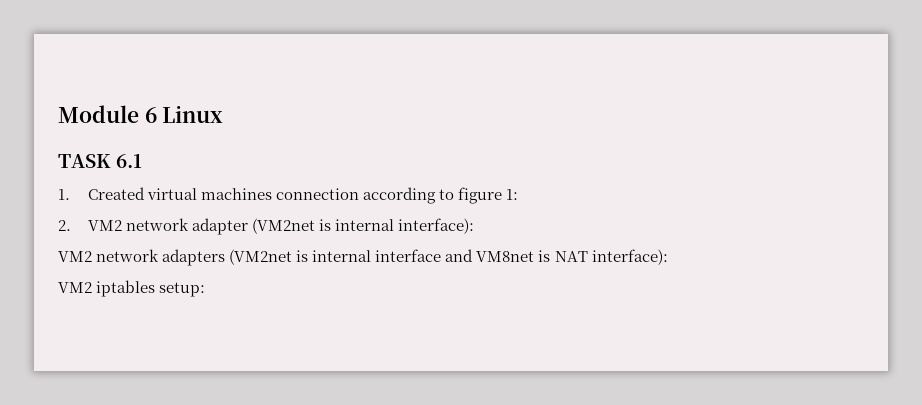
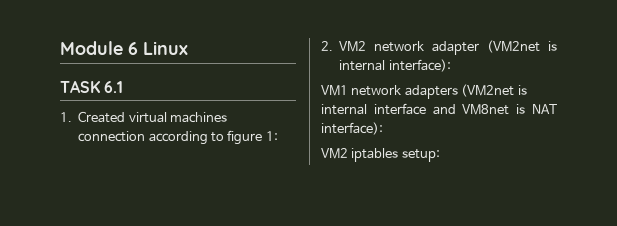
[58,251,92,262] VM2 -> [321,85,348,96] VM1

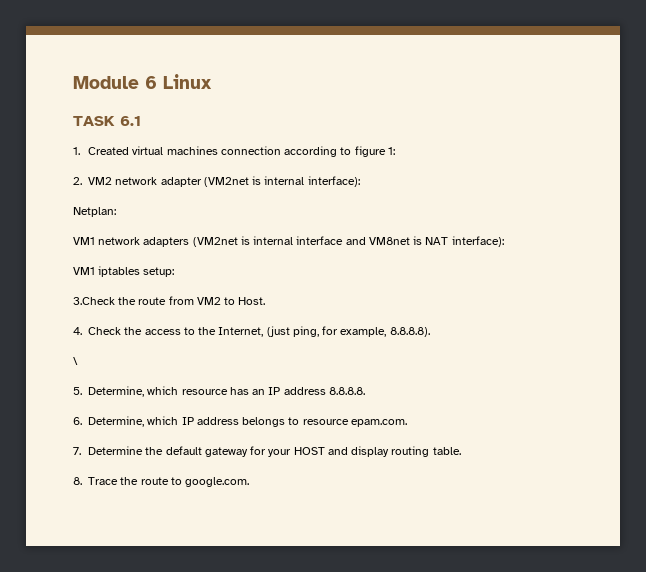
(451, 65) none -> [73,207,116,217] // Netplan:
[321,148,348,159] VM2 -> [73,267,95,275] VM1
(440, 155) none -> [73,296,266,305] [73,326,430,337] [73,357,78,365] [73,386,365,397] [73,416,407,427] [73,446,461,457] [73,477,250,487] // 3.Check the route from VM2 to Host. // 4. Check the access to the Internet, (just ping, for example, 8.8.8.8). // \ // 5. Determine, which resource has an IP address 8.8.8.8. // 6. Determine, which IP address belongs to resource epam.com. // 7. Determine the default gateway for your HOST and display routing table. // 8. Trace the route to google.com.

